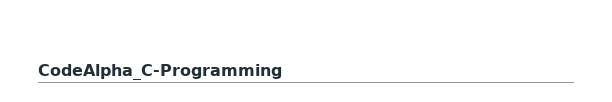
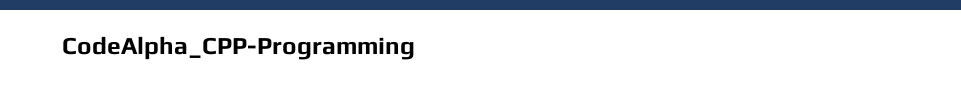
[38,64,282,80] CodeAlpha_C-Programming -> [62,36,415,60] CodeAlpha_CPP-Programming

